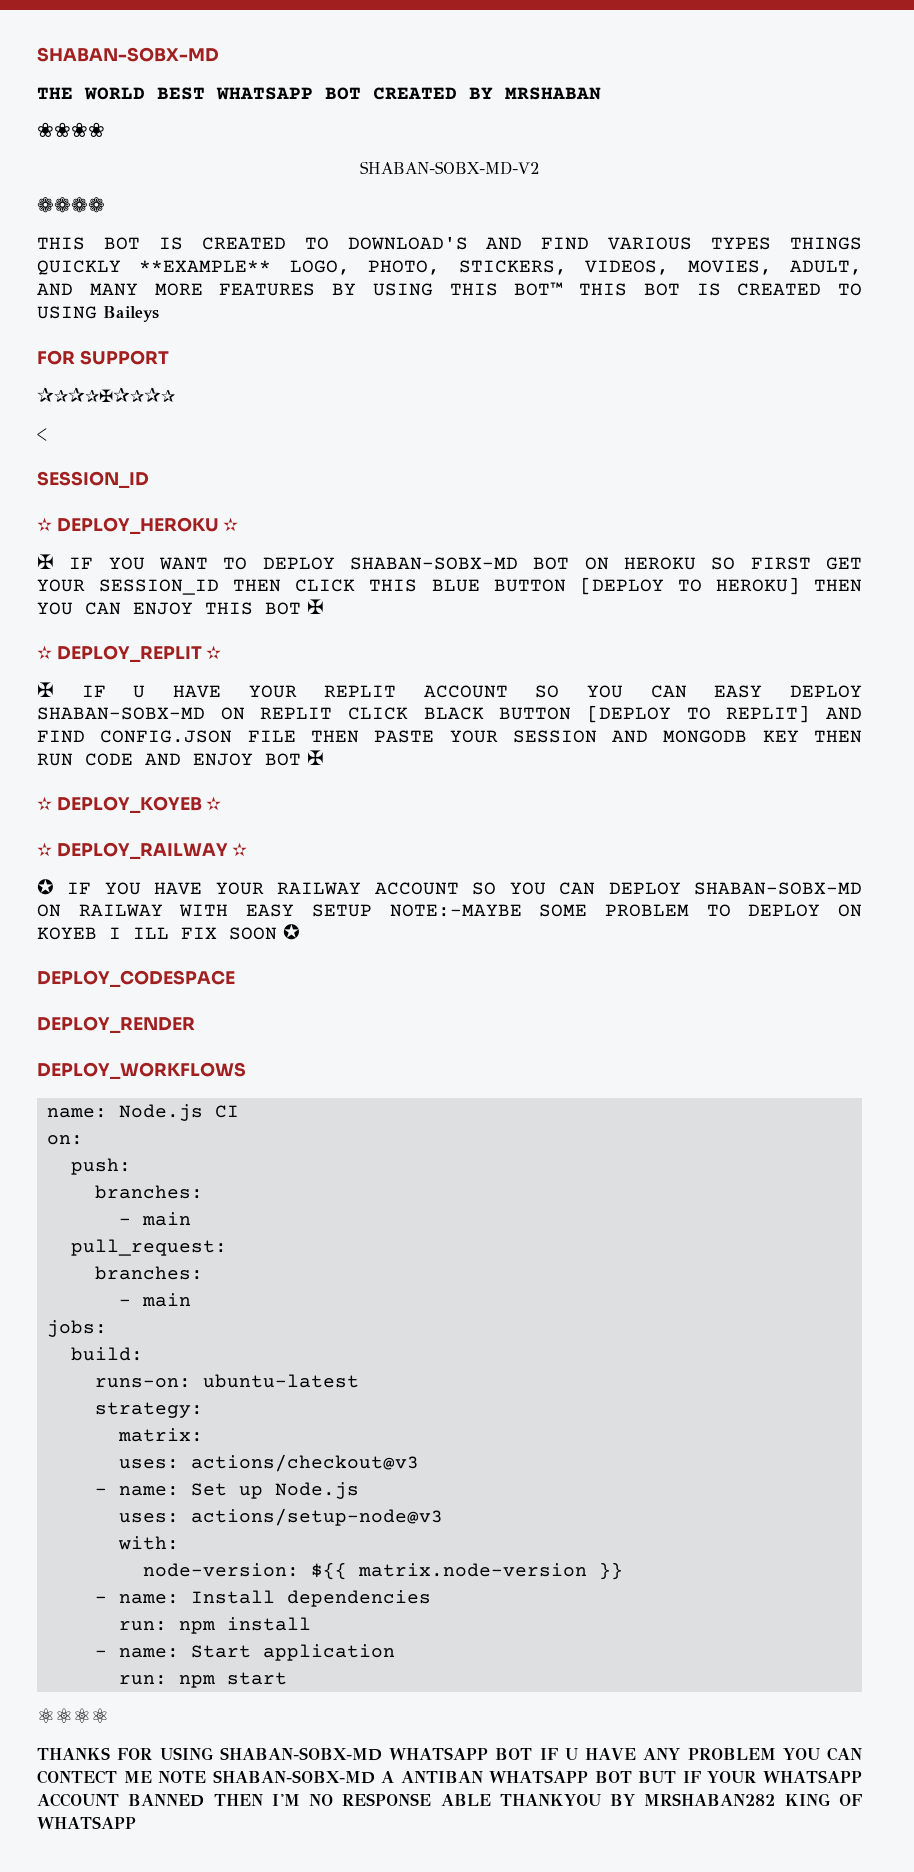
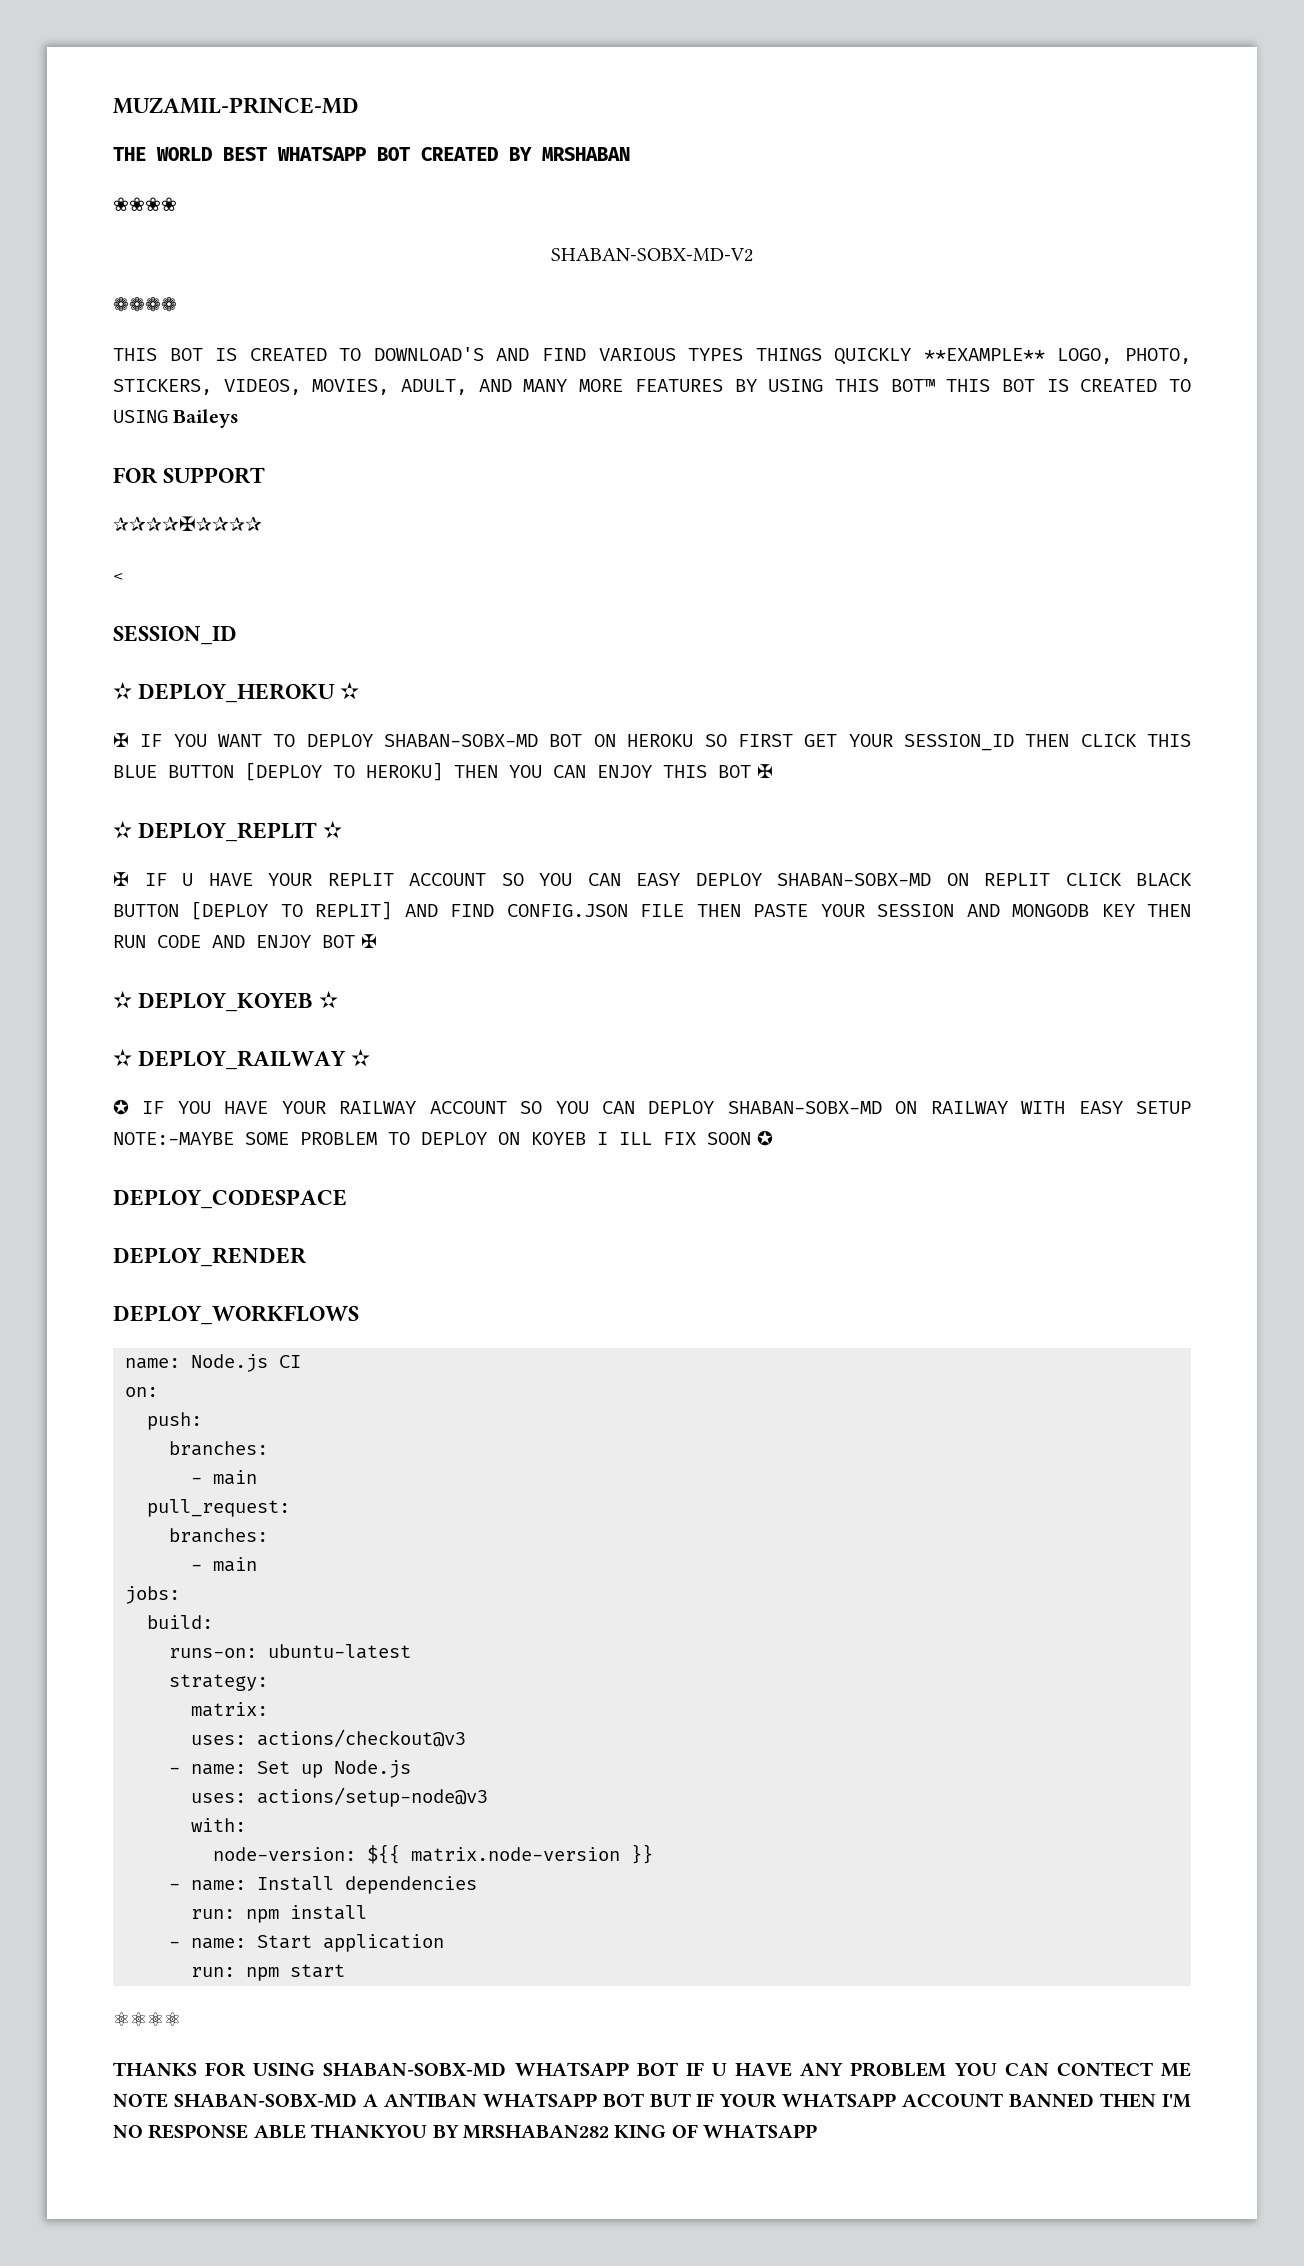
[37,47,219,62] SHABAN-SOBX-MD -> [113,97,359,114] MUZAMIL-PRINCE-MD

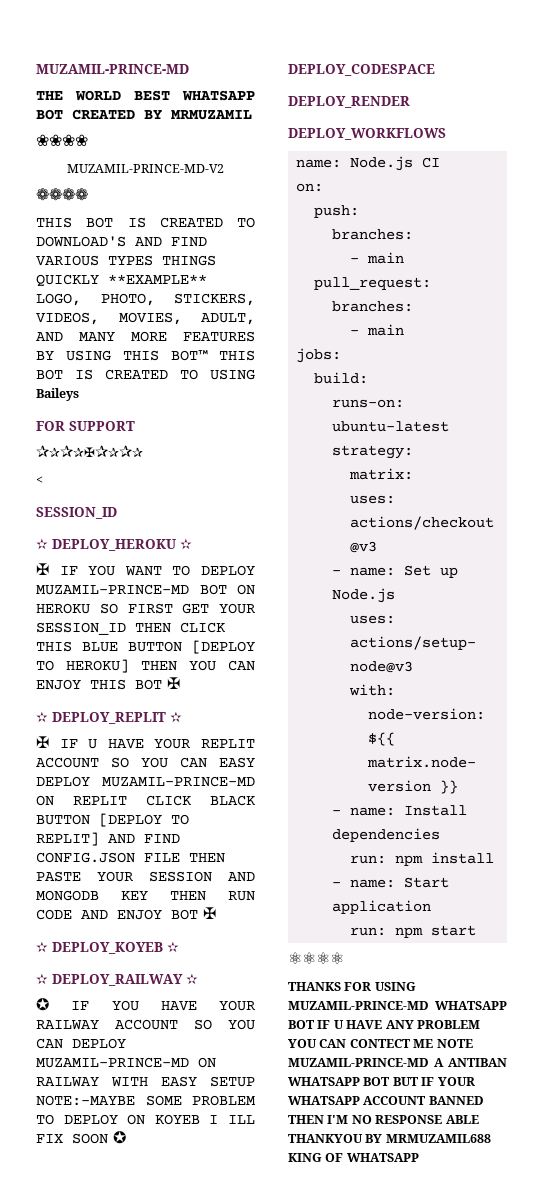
[542,147,630,161] MRSHABAN -> [171,110,252,120] MRMUZAMIL
[551,248,753,262] SHABAN-SOBX-MD-V2 -> [67,164,224,173] MUZAMIL-PRINCE-MD-V2
[384,734,539,747] SHABAN-SOBX-MD -> [36,584,189,595] MUZAMIL-PRINCE-MD
[777,873,931,886] SHABAN-SOBX-MD -> [102,776,255,787] MUZAMIL-PRINCE-MD
[727,1101,882,1114] SHABAN-SOBX-MD -> [36,1057,189,1068] MUZAMIL-PRINCE-MD
[323,2062,507,2077] SHABAN-SOBX-MD -> [288,1001,429,1010] MUZAMIL-PRINCE-MD
[173,2093,357,2108] SHABAN-SOBX-MD -> [288,1058,429,1067] MUZAMIL-PRINCE-MD
[463,2124,609,2139] MRSHABAN282 -> [385,1134,491,1143] MRMUZAMIL688

